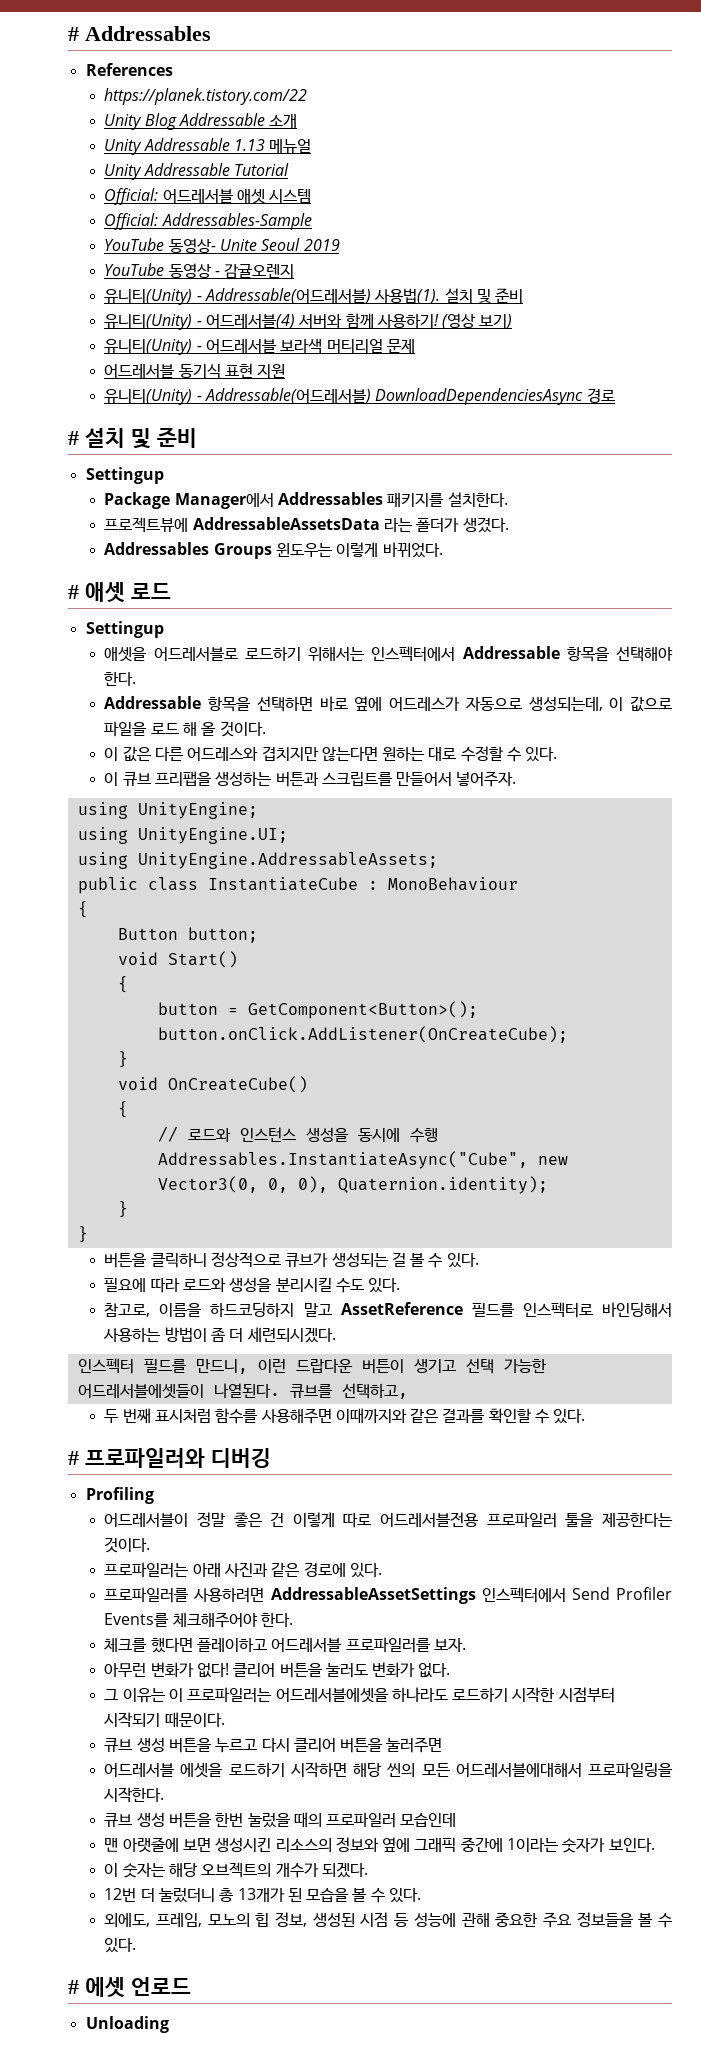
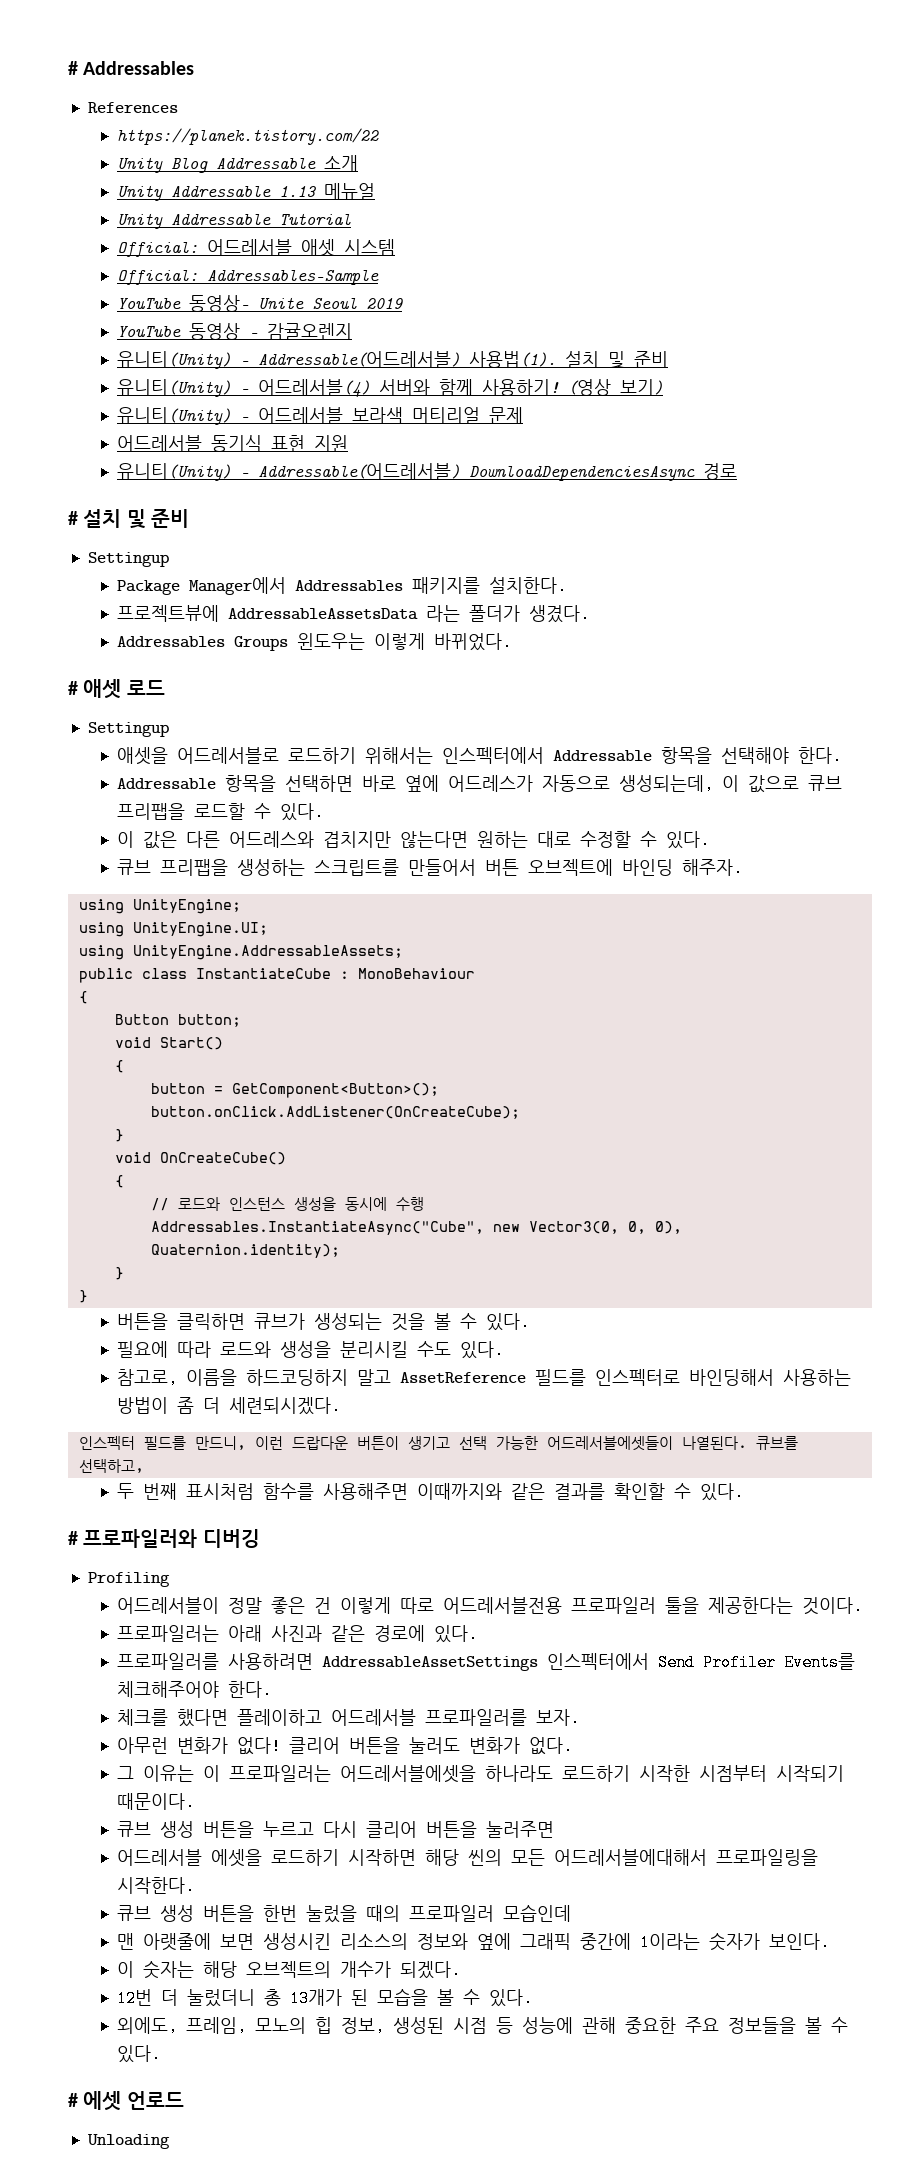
[104,721,266,737] 파일을 로드 해 올 것이다. -> [808,775,843,791] [117,803,325,821] 큐브 프리팹을 로드할 수 있다.
[104,772,119,786] 이 -> (711, 840) none
[275,772,319,787] 버튼과 -> (306, 867) none
[456,771,517,787] 넣어주자. -> [485,859,744,877] 버튼 오브젝트에 바인딩 해주자.
[150,1252,281,1268] 클릭하니 정상적으로 -> [177,1313,246,1330] 클릭하면
[391,1252,406,1267] 걸 -> [391,1313,426,1331] 것을

